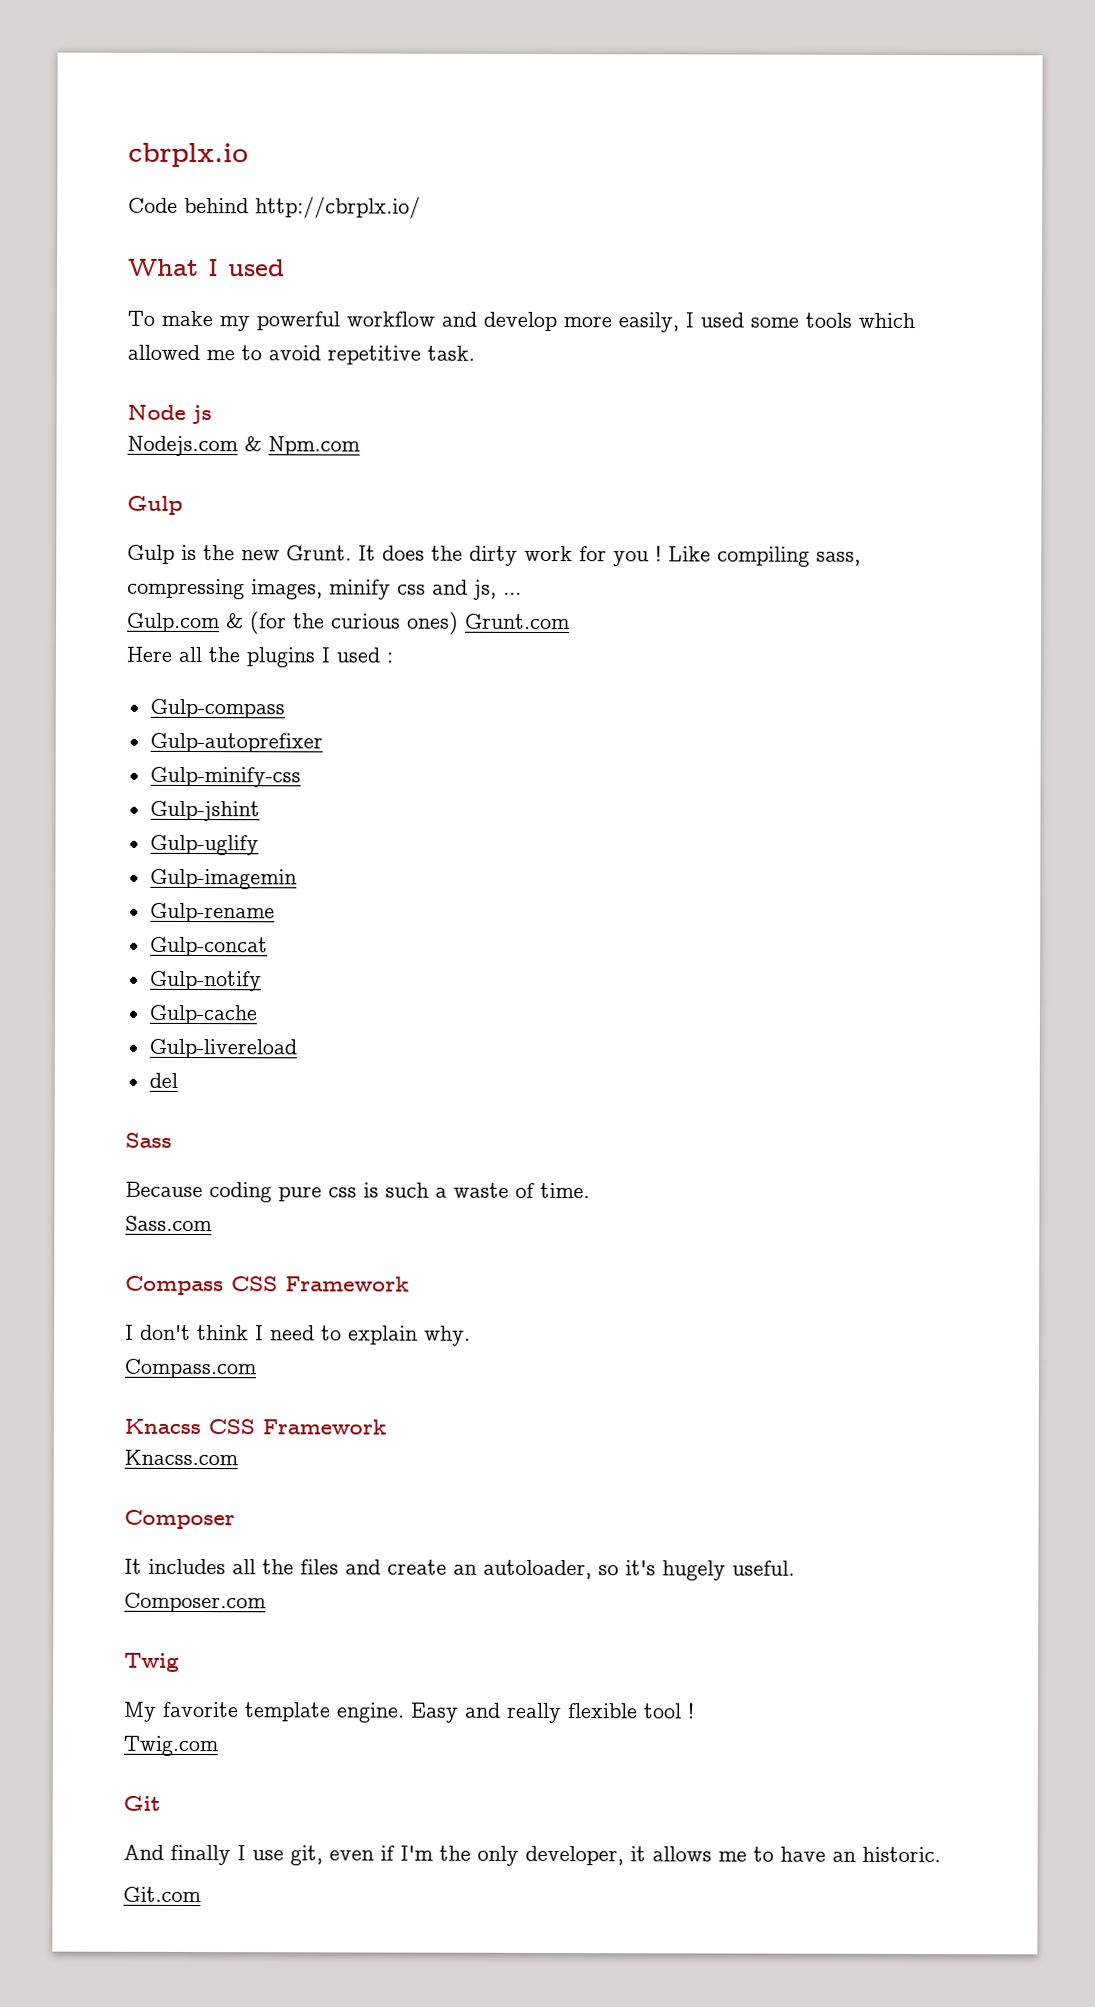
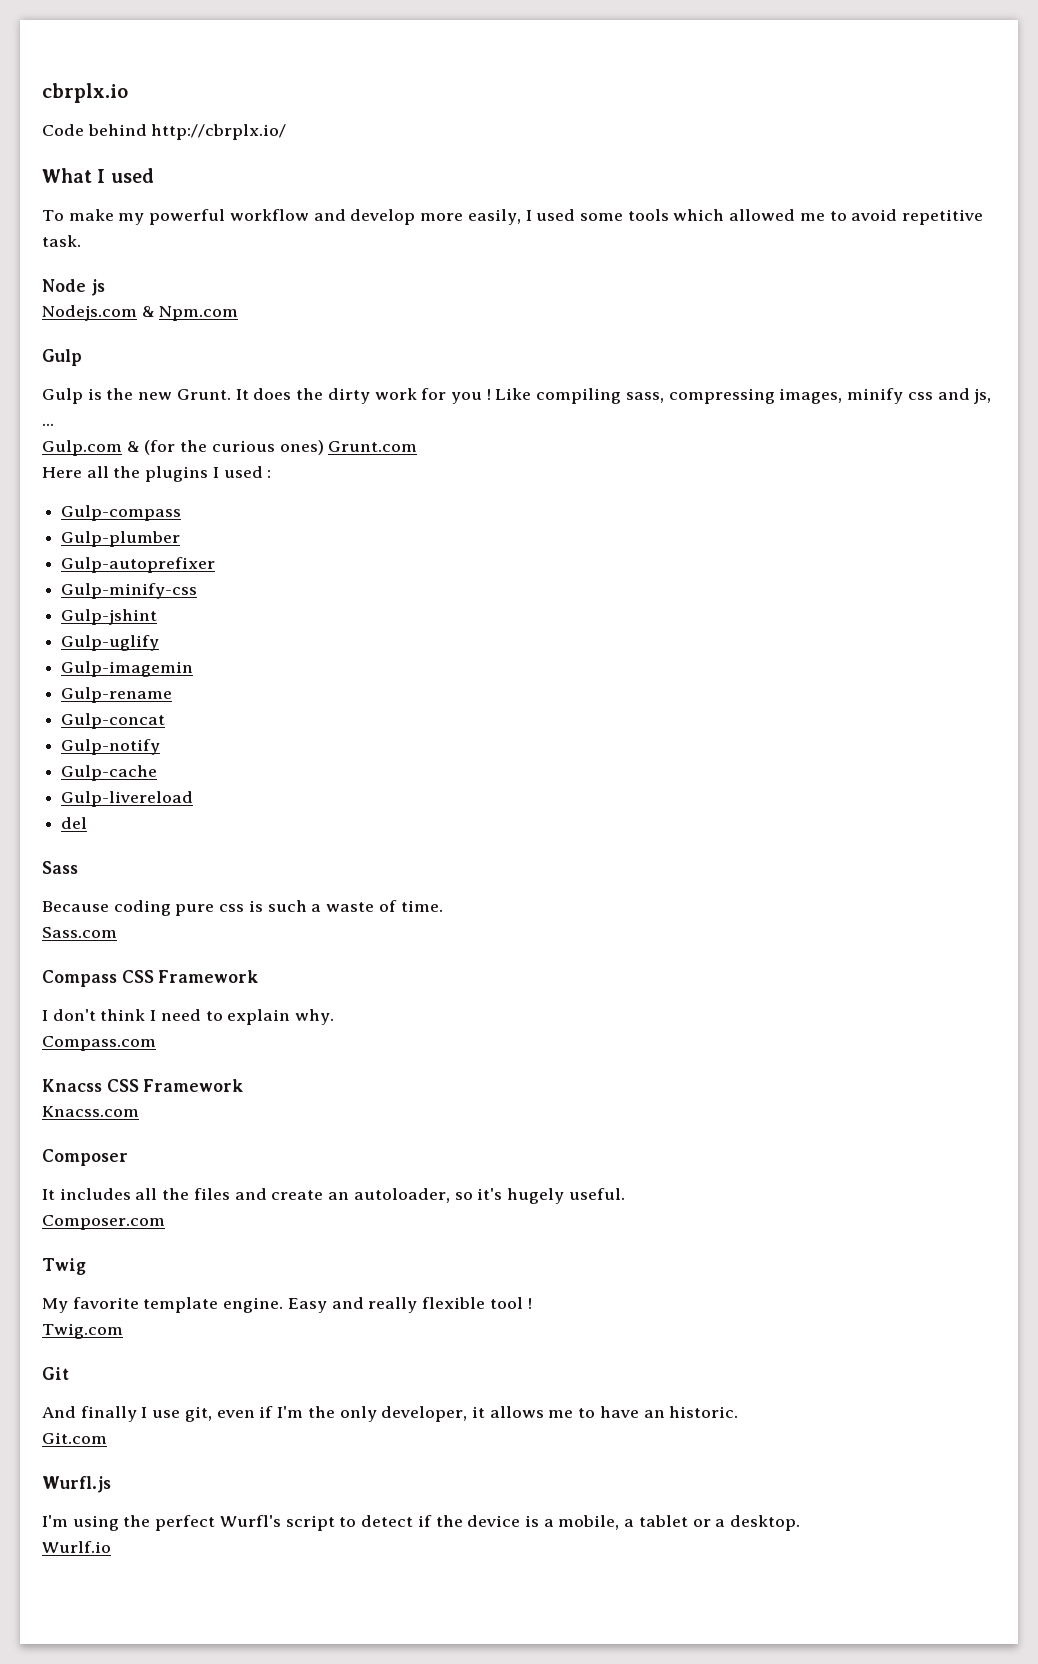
(285, 708) none -> [61,531,181,547] // Gulp-plumber
(202, 1894) none -> [42,1476,111,1493] [42,1515,801,1531] [42,1541,111,1553] // Wurfl.js // I'm using the perfect Wurfl's script to detect if the device is a mobile, a tablet or a desktop. // Wurlf.io

